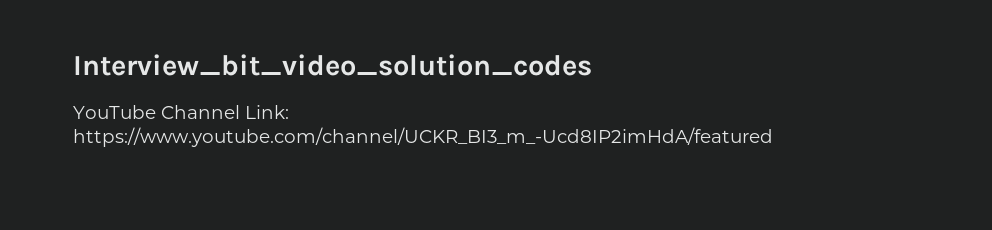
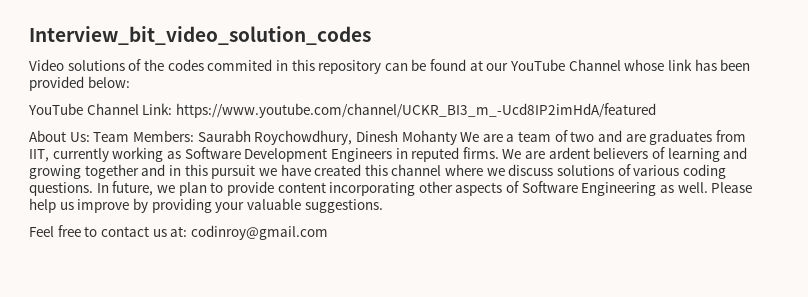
[73,105,289,119] [73,127,773,147] YouTube Channel Link: https://www.youtube.com/channel/UCKR_BI3_m_-Ucd8IP2imHdA/featured -> [29,59,751,74] [29,76,130,91] [28,103,656,118] [29,130,746,145] [29,147,748,162] [29,164,726,179] [29,181,753,196] [29,198,383,213] [29,225,328,240] Video solutions of the codes commited in this repository can be found at our YouTube Channel whose link has been provided below: // YouTube Channel Link: https://www.youtube.com/channel/UCKR_BI3_m_-Ucd8IP2imHdA/featured // About Us: Team Members: Saurabh Roychowdhury, Dinesh Mohanty We are a team of two and are graduates from IIT, currently working as Software Development Engineers in reputed firms. We are ardent believers of learning and growing together and in this pursuit we have created this channel where we discuss solutions of various coding questions. In future, we plan to provide content incorporating other aspects of Software Engineering as well. Please help us improve by providing your valuable suggestions. // Feel free to contact us at: codinroy@gmail.com

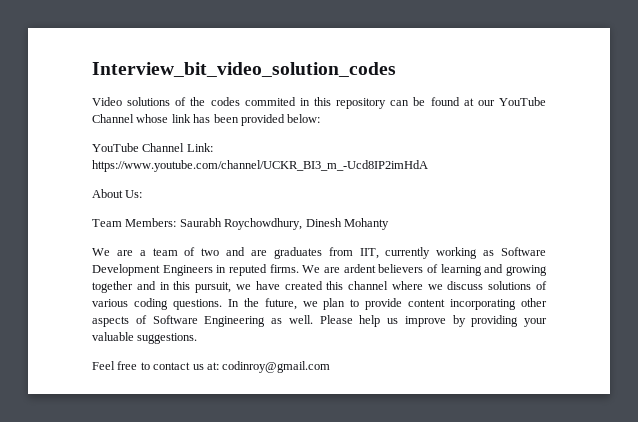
[175,103,656,118] https://www.youtube.com/channel/UCKR_BI3_m_-Ucd8IP2imHdA/featured -> [92,160,428,172] https://www.youtube.com/channel/UCKR_BI3_m_-Ucd8IP2imHdA
(90, 137) none -> (143, 194) //
(457, 137) none -> (389, 224) //
[211,165,256,179] pursuit -> [195,282,232,293] pursuit,
(109, 188) none -> [243,298,259,307] the

